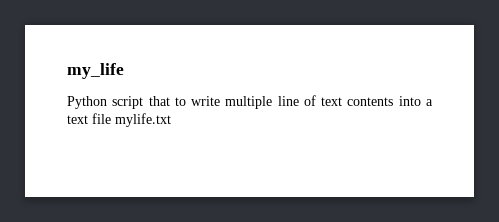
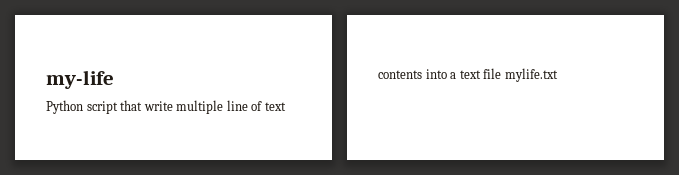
[67,63,124,79] my_life -> [46,70,114,89] my-life
[174,97,186,106] to -> (143, 105) none

